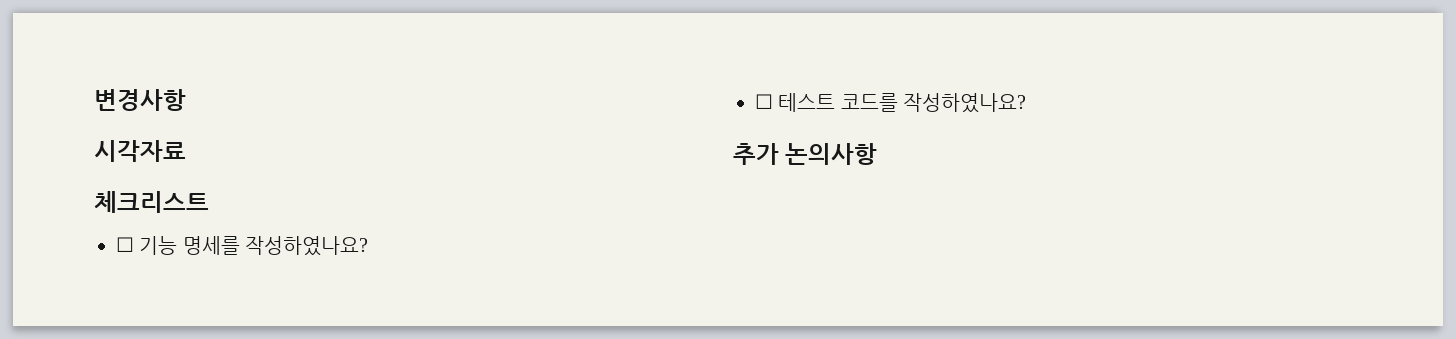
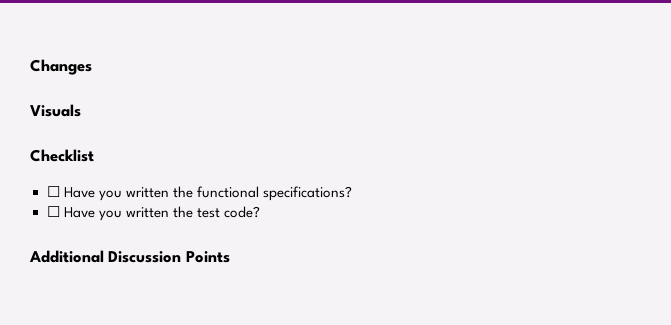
[94,89,186,111] [94,140,186,162] [94,191,209,213] [116,236,369,256] [755,93,1027,113] [733,143,878,165] 변경사항 // 시각자료 // 체크리스트 // ☐ 기능 명세를 작성하였나요? // ☐ 테스트 코드를 작성하였나요? // 추가 논의사항 -> [30,59,92,75] [30,104,81,117] [30,149,94,162] [46,186,352,201] [46,206,260,221] [29,250,230,263] Changes // Visuals // Checklist // ☐ Have you written the functional specifications? // ☐ Have you written the test code? // Additional Discussion Points

